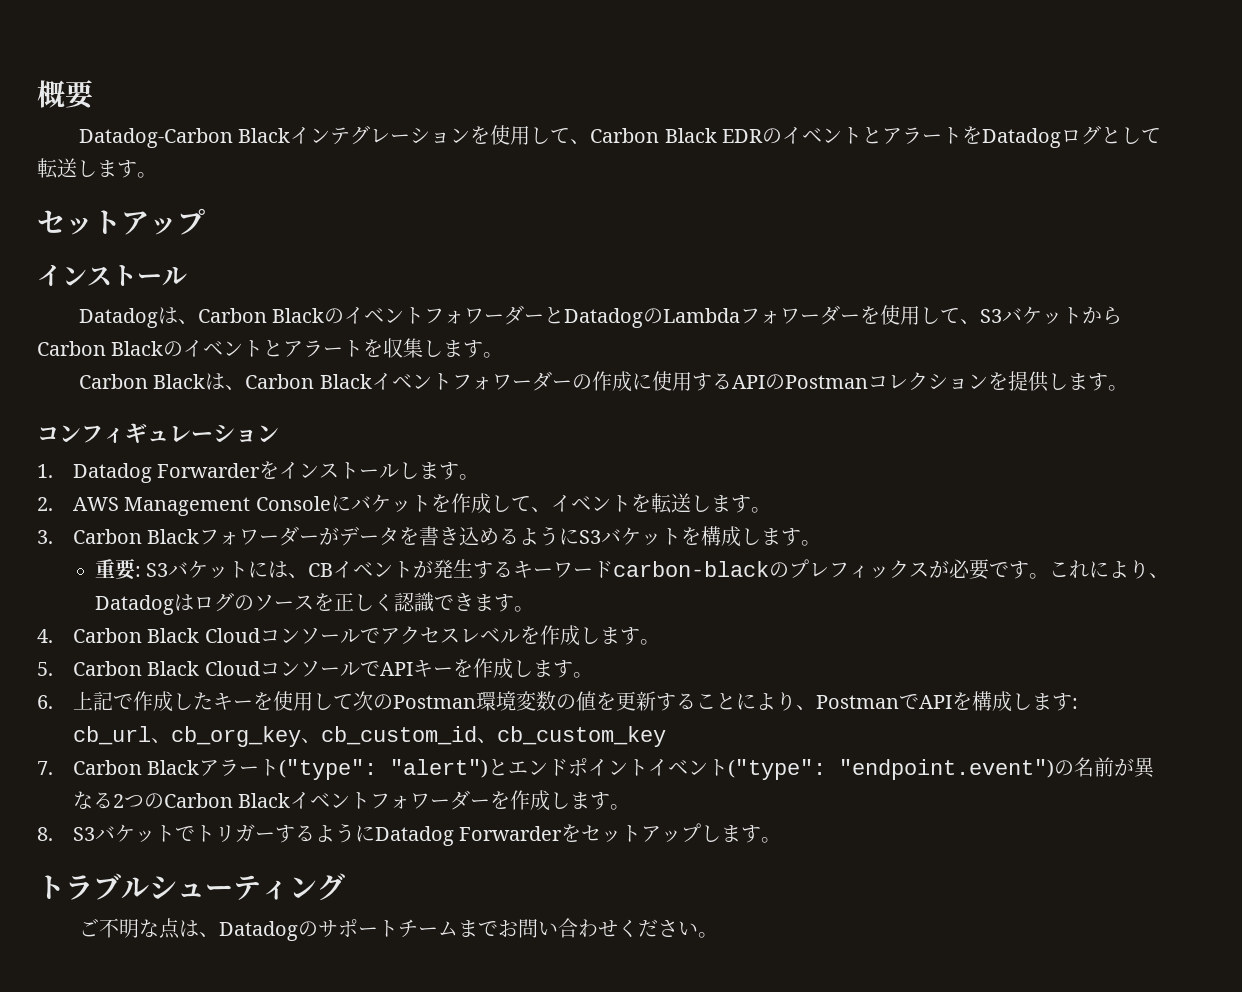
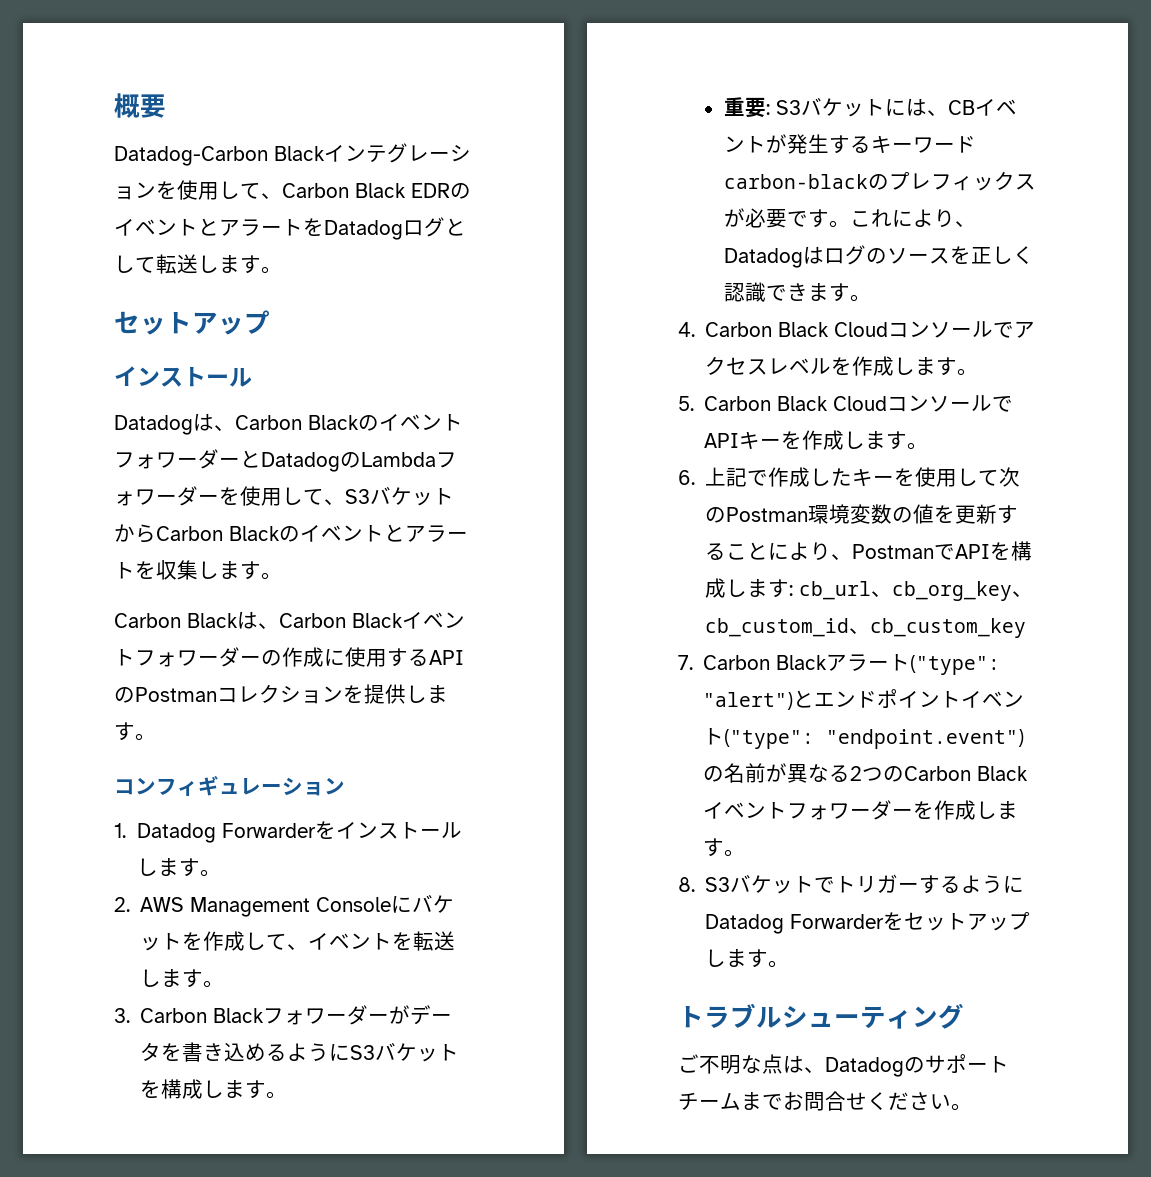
[537,918,598,938] い合わ -> [825,1091,846,1111] 合

